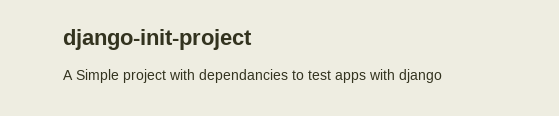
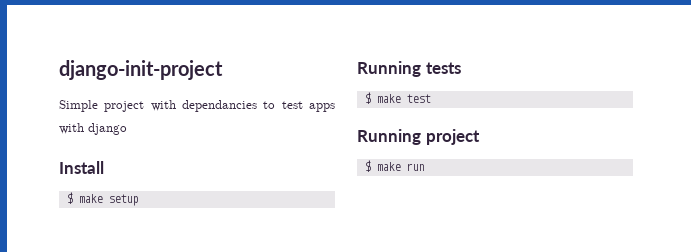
[63,70,73,80] A -> (223, 70) none
(442, 76) none -> [59,161,104,174] [66,192,139,206] [357,61,461,77] [364,92,431,104] [357,129,480,145] [364,160,425,172] // Install // $ make setup // Running tests // $ make test // Running project // $ make run

